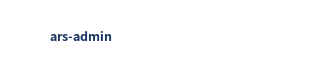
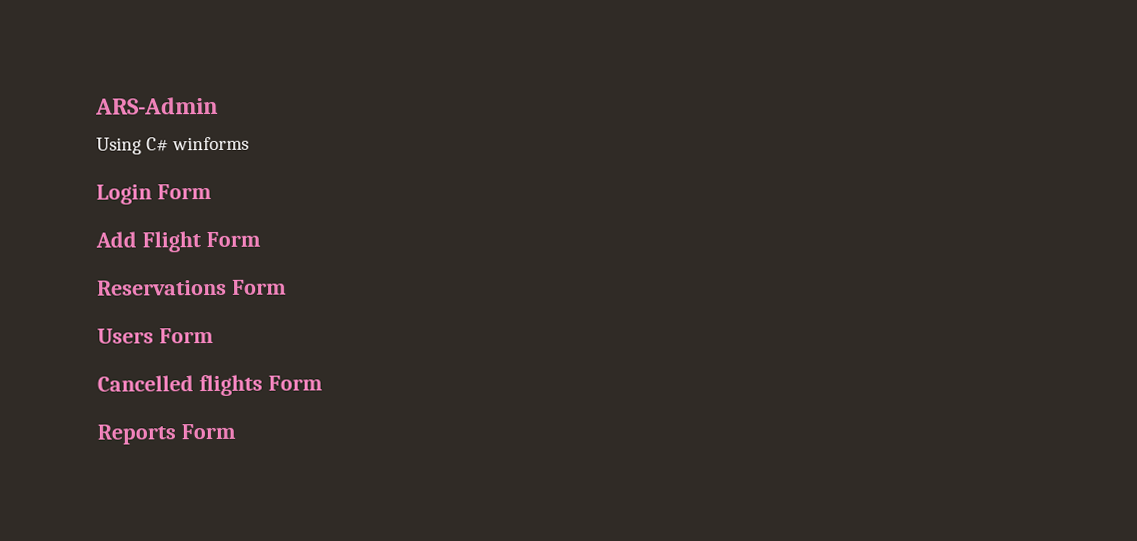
[50,31,112,41] ars-admin -> [95,96,219,115] [96,136,250,155] [96,183,212,205] [95,231,261,253] [97,279,287,296] [97,327,214,344] [97,374,323,397] [97,423,236,445] ARS-Admin // Using C# winforms // Login Form // Add Flight Form // Reservations Form // Users Form // Cancelled flights Form // Reports Form

